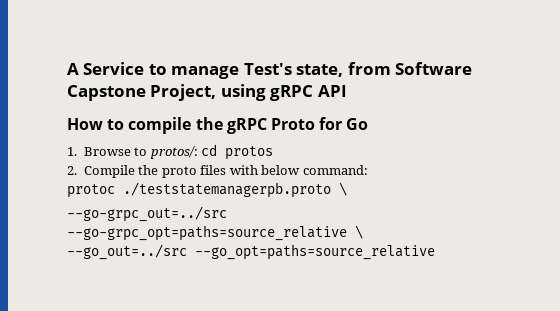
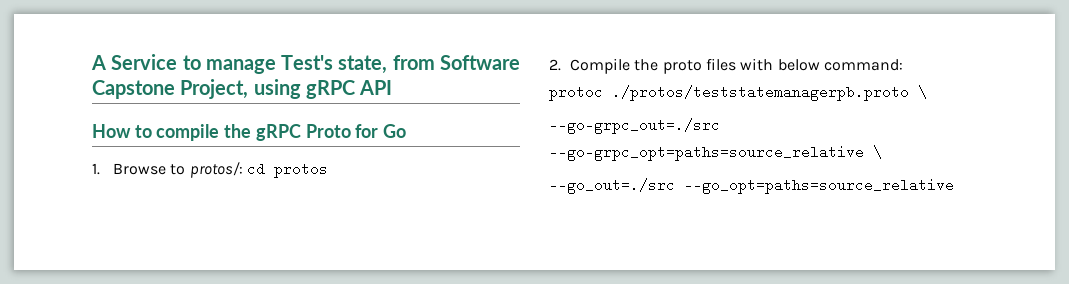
[123,182,347,198] [67,206,227,222] ./teststatemanagerpb.proto \ // --go-grpc_out=../src -> [612,85,927,101] [549,118,720,134] ./protos/teststatemanagerpb.proto \ // --go-grpc_out=./src
[67,244,187,260] --go_out=../src -> [549,178,675,194] --go_out=./src

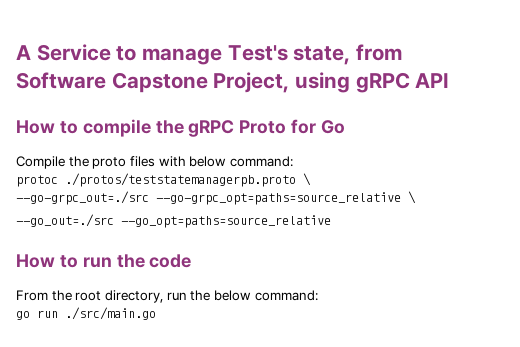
[92,162,329,178] [549,59,561,71] 1. Browse to protos/: cd protos // 2. -> (346, 127) none
(954, 186) none -> [16,254,192,268] [16,290,318,303] [16,307,156,320] // How to run the code // From the root directory, run the below command: // go run ./src/main.go

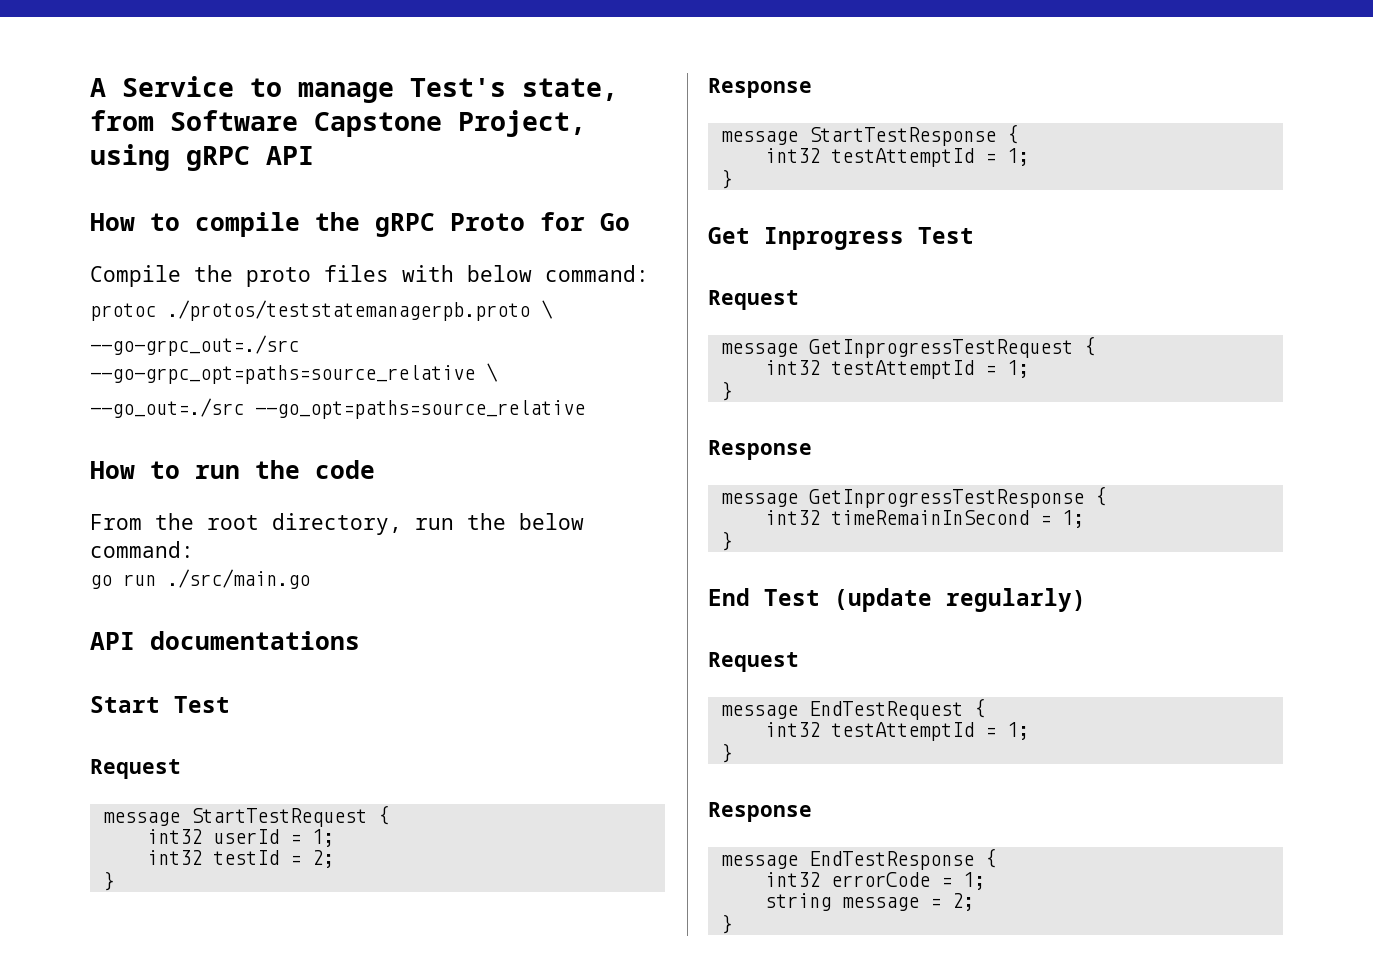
(156, 313) none -> [90,631,360,650] [90,696,230,713] [90,759,181,779] [102,805,389,827] [146,829,334,847] [146,850,334,868] [102,871,114,891] [708,78,812,98] [720,124,1018,146] [764,148,1029,167] [720,169,732,189] [708,227,974,250] [708,290,799,310] [720,336,1095,358] [764,360,1029,379] [720,381,732,401] [708,440,812,460] [720,486,1106,508] [764,510,1084,528] [720,531,732,551] [708,588,1086,612] [708,652,799,672] [720,698,985,720] [764,722,1029,741] [720,743,732,763] [708,802,812,822] [720,848,996,870] [764,872,985,890] [764,893,974,911] [720,914,732,934] // API documentations // Start Test // Request // message StartTestRequest { // int32 userId = 1; // int32 testId = 2; // } // Response // message StartTestResponse { // int32 testAttemptId = 1; // } // Get Inprogress Test // Request // message GetInprogressTestRequest { // int32 testAttemptId = 1; // } // Response // message GetInprogressTestResponse { // int32 timeRemainInSecond = 1; // } // End Test (update regularly) // Request // message EndTestRequest { // int32 testAttemptId = 1; // } // Response // message EndTestResponse { // int32 errorCode = 1; // string message = 2; // }

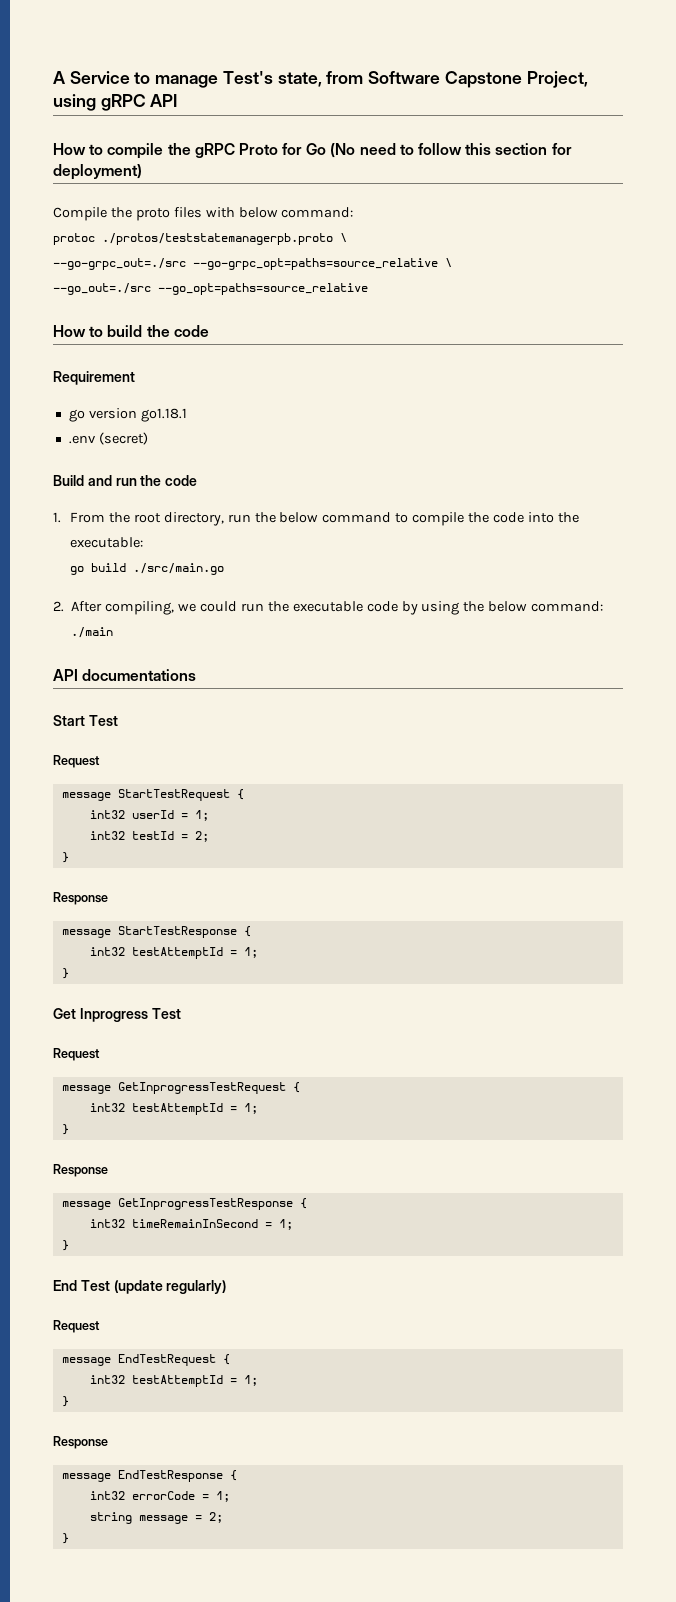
(630, 222) none -> [330,143,572,158] [53,164,142,180] (No need to follow this section for deployment)
(180, 470) none -> [107,325,209,337] [53,371,135,385] [68,408,187,422] [68,432,148,445] [53,475,112,486] build the code // Requirement // go version go1.18.1 // .env (secret) // Build and
(375, 469) none -> [53,512,61,523] 1.
[90,541,194,558] [90,569,310,589] command: // go run ./src/main.go -> [322,512,579,526] [69,537,143,548] [69,563,224,575] [53,601,604,615] [71,627,114,638] command to compile the code into the executable: // go build ./src/main.go // 2. After compiling, we could run the executable code by using the below command: ./main

